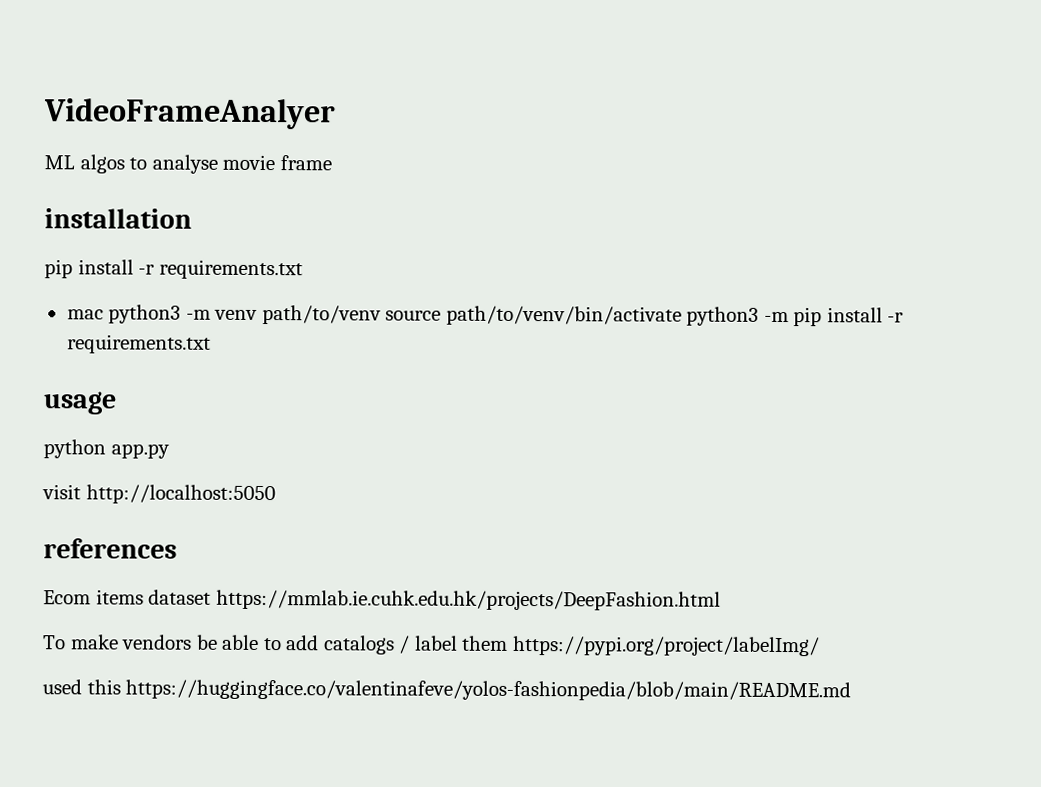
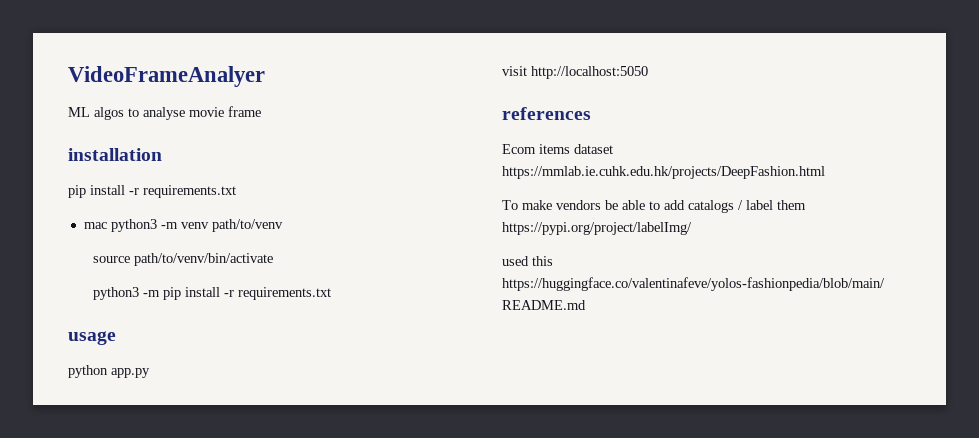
(381, 315) none -> (283, 225) //
(682, 315) none -> (273, 259) //

